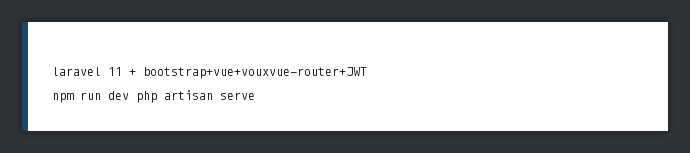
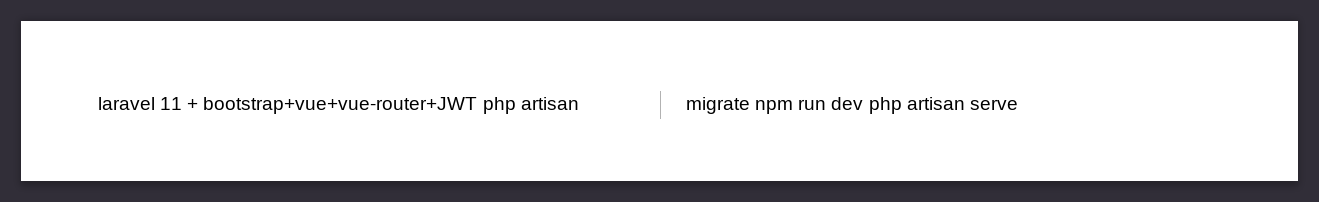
[143,67,367,79] bootstrap+vue+vouxvue-router+JWT // -> [203,97,750,114] bootstrap+vue+vue-router+JWT php artisan migrate

